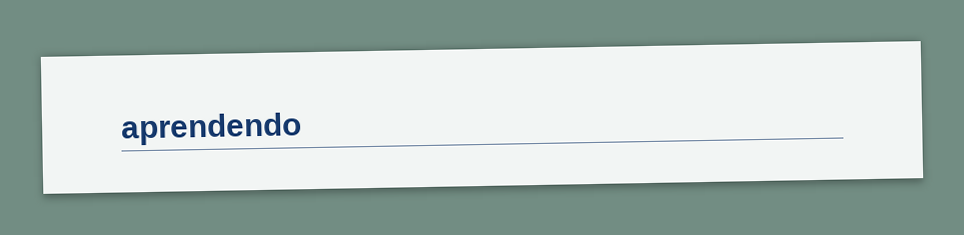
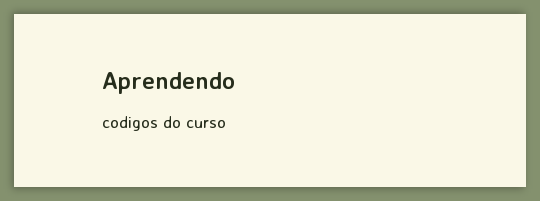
[120,112,302,146] aprendendo -> [102,72,235,94] [102,116,226,131] Aprendendo // codigos do curso

